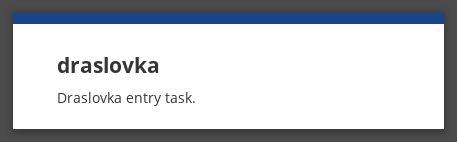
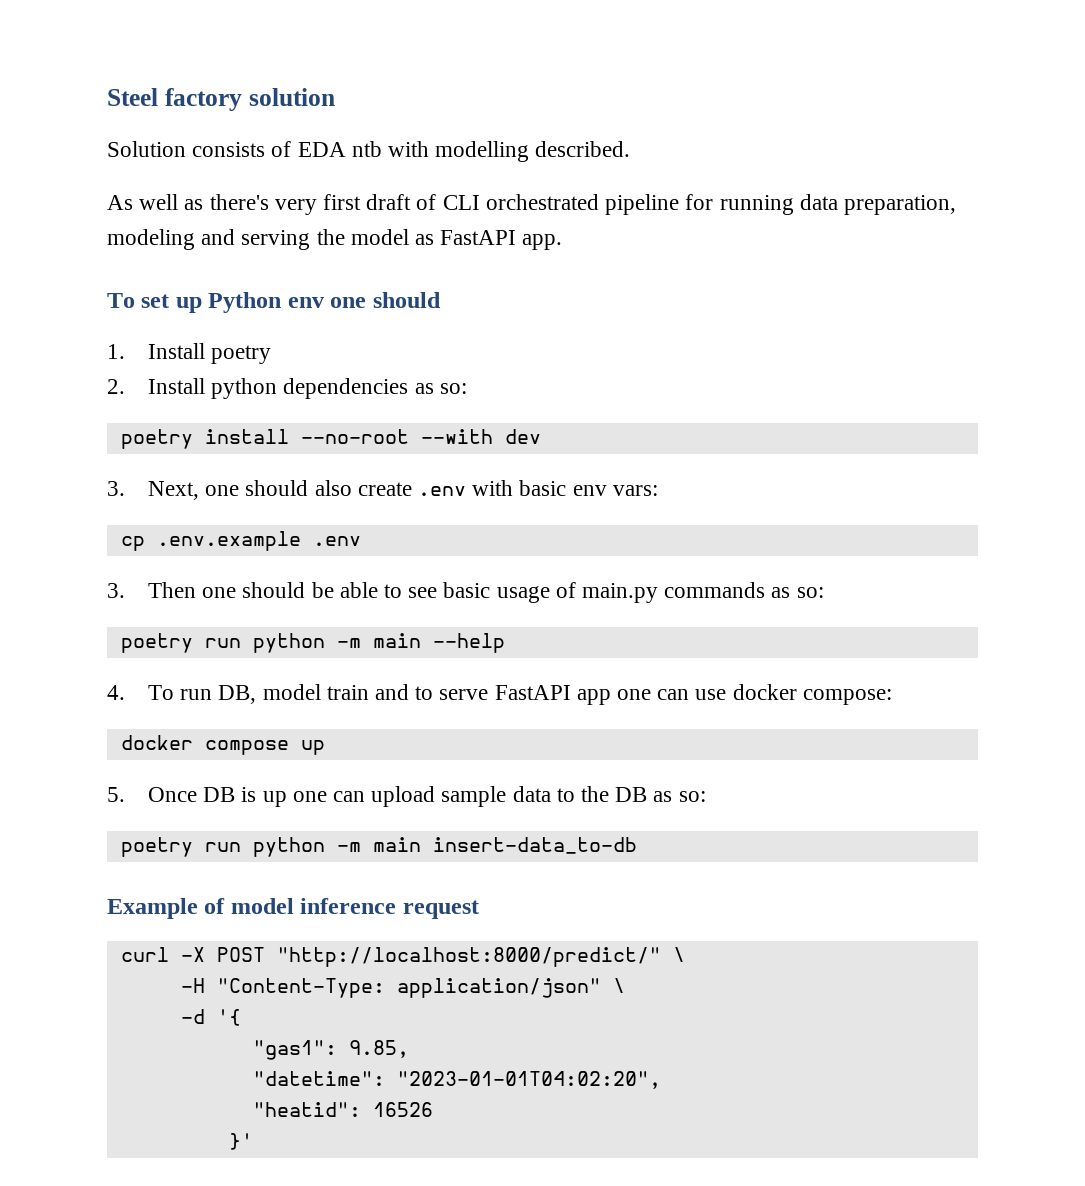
[57,57,160,73] [57,92,196,106] draslovka // Draslovka entry task. -> [107,88,335,111] [107,141,631,162] [107,194,956,215] [107,229,563,250] [107,292,441,313] [107,343,272,364] [107,378,467,399] [120,429,541,449] [107,480,658,500] [120,531,361,551] [107,582,824,603] [120,633,505,653] [107,684,892,705] [120,735,325,755] [107,786,706,807] [120,837,637,857] [107,898,479,919] [120,947,685,967] [180,978,625,998] [180,1009,241,1026] [252,1040,409,1060] [252,1071,661,1089] [252,1102,433,1117] [228,1133,253,1150] Steel factory solution // Solution consists of EDA ntb with modelling described. // As well as there's very first draft of CLI orchestrated pipeline for running data preparation, modeling and serving the model as FastAPI app. // To set up Python env one should // 1. Install poetry // 2. Install python dependencies as so: // poetry install --no-root --with dev // 3. Next, one should also create .env with basic env vars: // cp .env.example .env // 3. Then one should be able to see basic usage of main.py commands as so: // poetry run python -m main --help // 4. To run DB, model train and to serve FastAPI app one can use docker compose: // docker compose up // 5. Once DB is up one can upload sample data to the DB as so: // poetry run python -m main insert-data_to-db // Example of model inference request // curl -X POST "http://localhost:8000/predict/" \ // -H "Content-Type: application/json" \ // -d '{ // "gas1": 9.85, // "datetime": "2023-01-01T04:02:20", // "heatid": 16526 // }'

